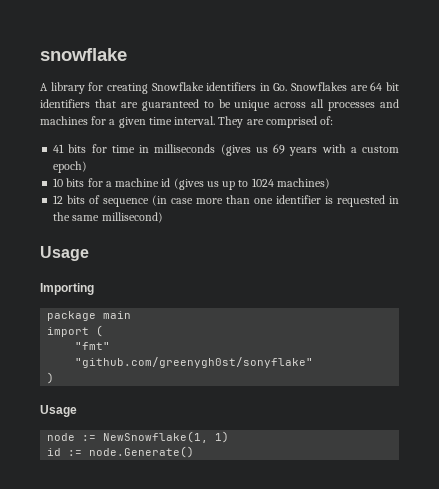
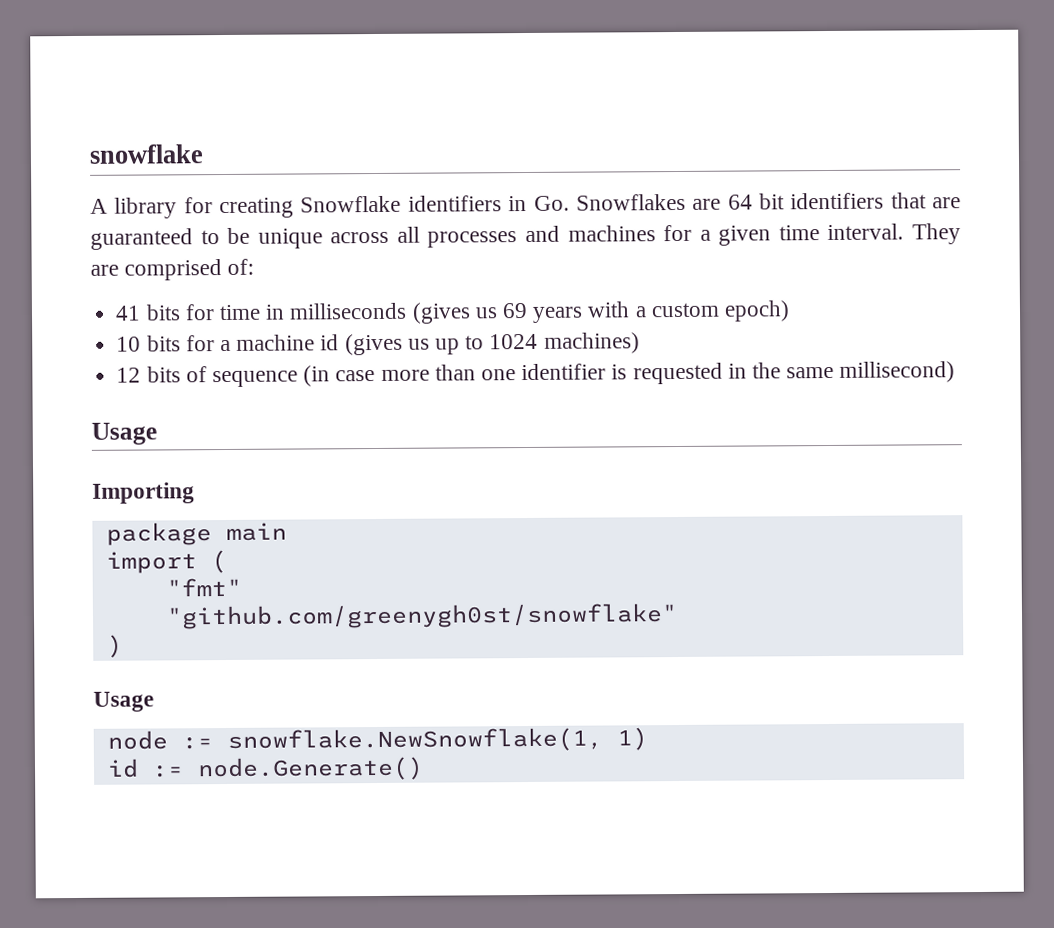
[75,357,314,368] "github.com/greenygh0st/sonyflake" -> [165,603,678,630] "github.com/greenygh0st/snowflake"
[103,431,209,443] NewSnowflake(1, -> [226,727,603,753] snowflake.NewSnowflake(1,

